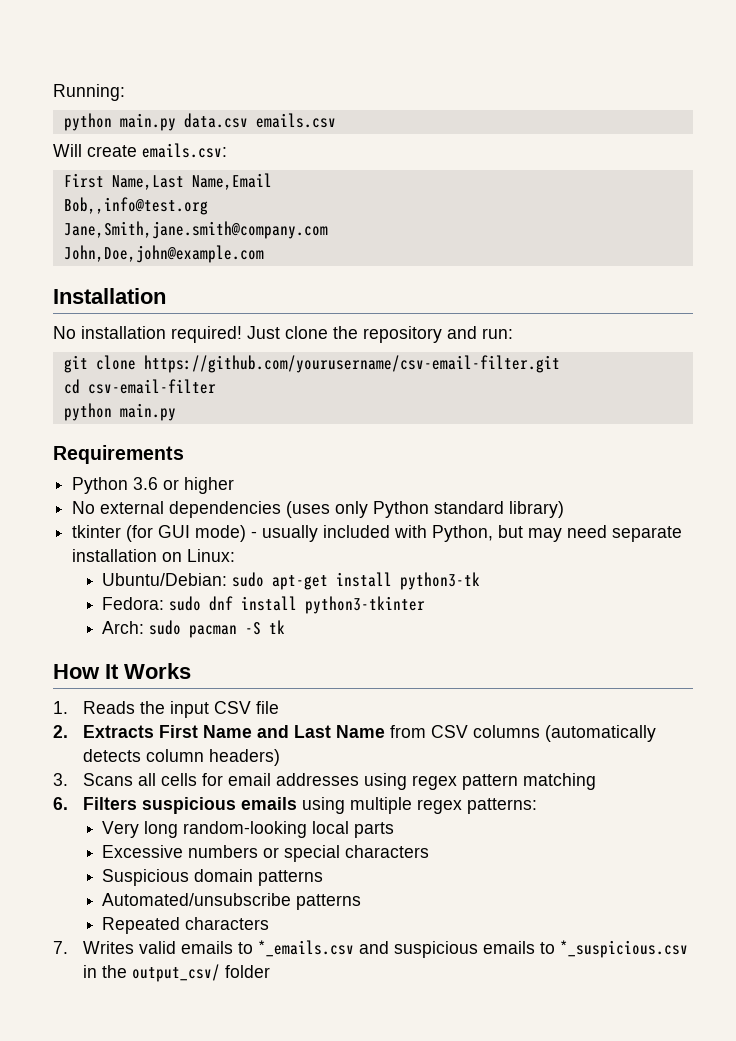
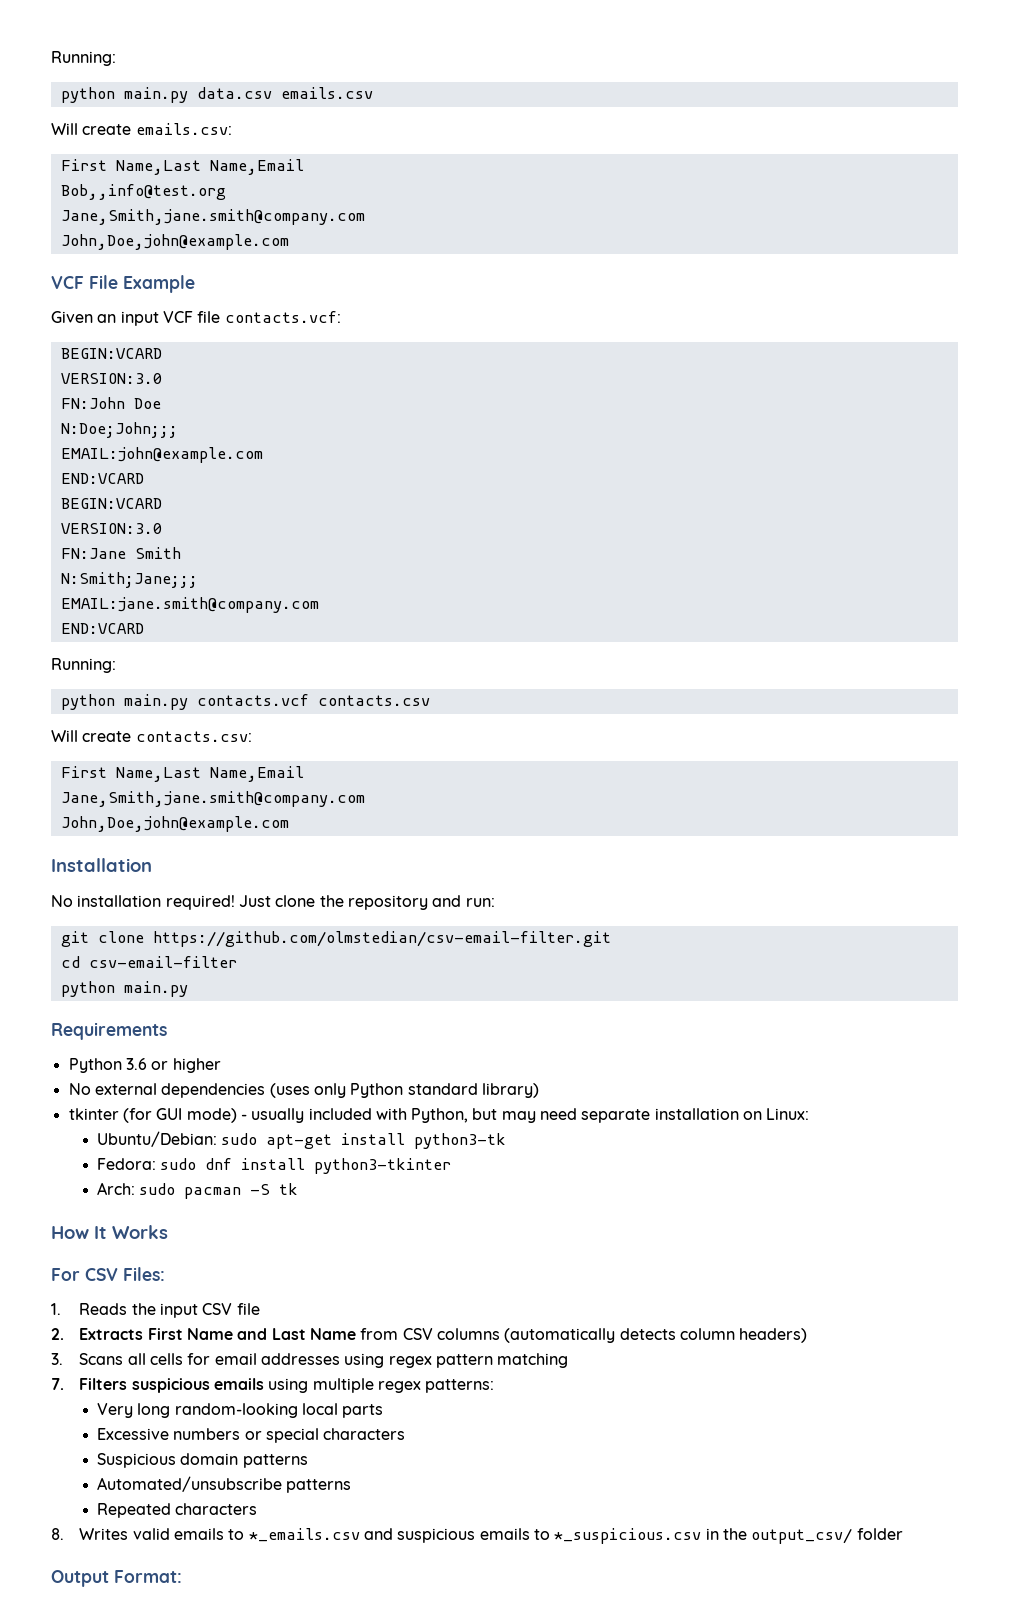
(264, 254) none -> [51,275,195,293] [51,311,341,326] [60,348,162,359] [60,373,162,384] [60,397,161,409] [60,422,178,438] [60,447,263,463] [60,473,144,484] [60,498,162,509] [60,523,162,534] [60,547,181,559] [60,572,198,588] [60,597,319,613] [60,623,144,634] [51,658,116,673] [60,694,430,710] [51,730,252,742] [60,766,304,782] [60,791,365,807] [60,816,289,832] // VCF File Example // Given an input VCF file contacts.vcf: // BEGIN:VCARD // VERSION:3.0 // FN:John Doe // N:Doe;John;;; // EMAIL:john@example.com // END:VCARD // BEGIN:VCARD // VERSION:3.0 // FN:Jane Smith // N:Smith;Jane;;; // EMAIL:jane.smith@company.com // END:VCARD // Running: // python main.py contacts.vcf contacts.csv // Will create contacts.csv: // First Name,Last Name,Email // Jane,Smith,jane.smith@company.com // John,Doe,john@example.com
[143,355,560,373] https://github.com/yourusername/csv-email-filter.git -> [152,931,611,947] https://github.com/olmstedian/csv-email-filter.git
(191, 671) none -> [51,1267,165,1281] // For CSV Files:
[53,797,68,810] 6. -> [51,1378,64,1390] 7.
[53,941,68,954] 7. -> [51,1528,64,1540] 8.
(271, 971) none -> [51,1570,182,1587] // Output Format:

